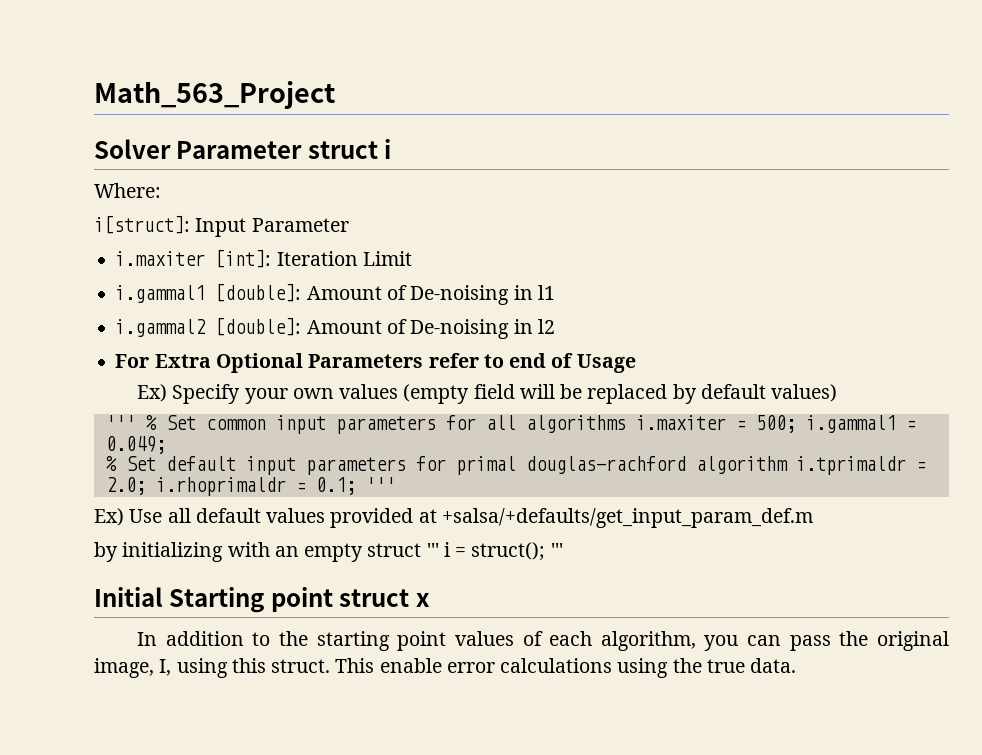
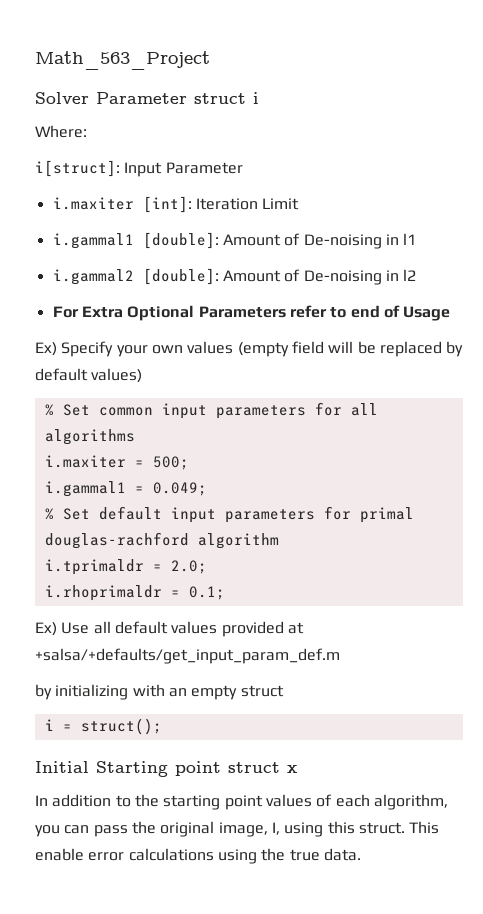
[105,415,136,430] ''' -> (143, 375) none
(626, 424) none -> (135, 437) //
(796, 424) none -> (189, 463) //
(788, 465) none -> (279, 541) //
(146, 486) none -> (207, 567) //
[365,477,396,492] ''' -> (225, 593) none
[426,543,439,557] ''' -> (284, 691) //
[550,543,563,557] ''' -> (162, 726) none

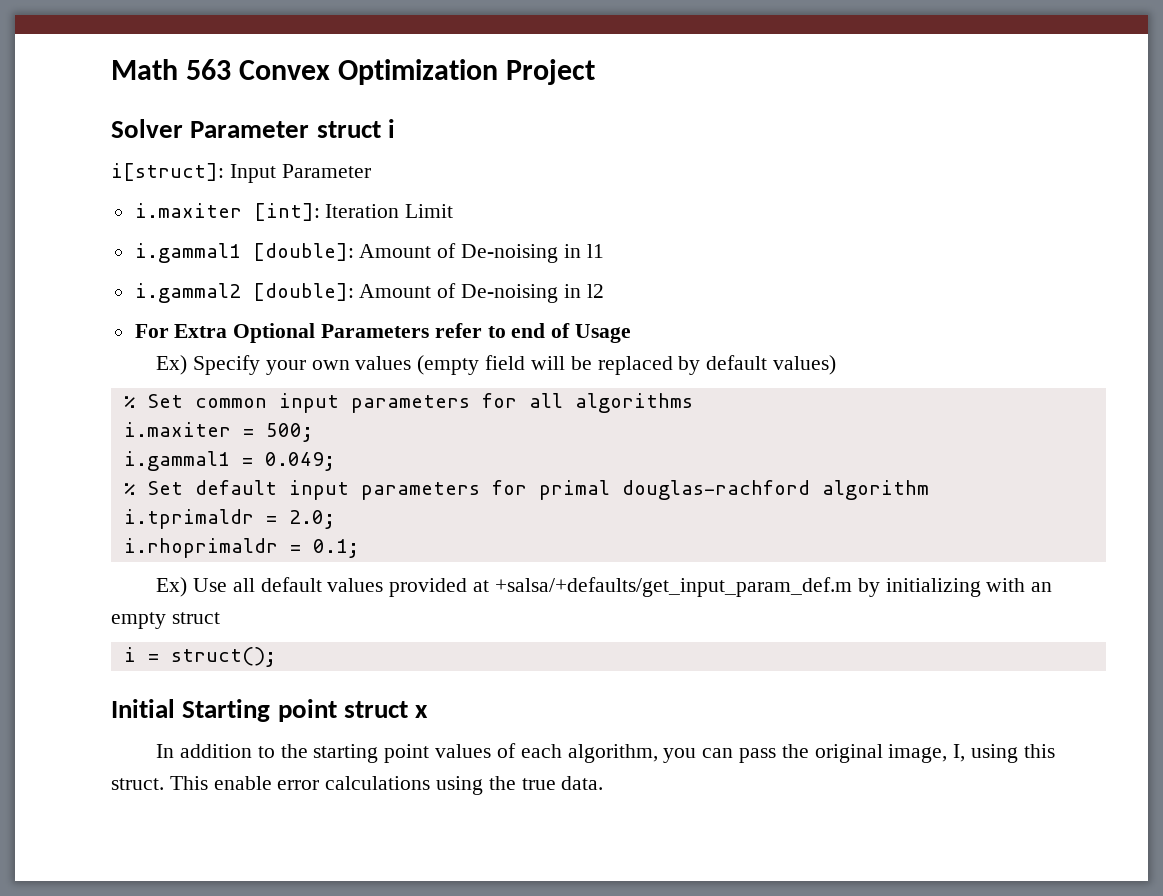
[35,51,210,70] Math_563_Project -> [111,59,596,85] Math 563 Convex Optimization Project
[35,125,87,138] // Where: -> (395, 128) none
(340, 656) // -> (852, 587) none

